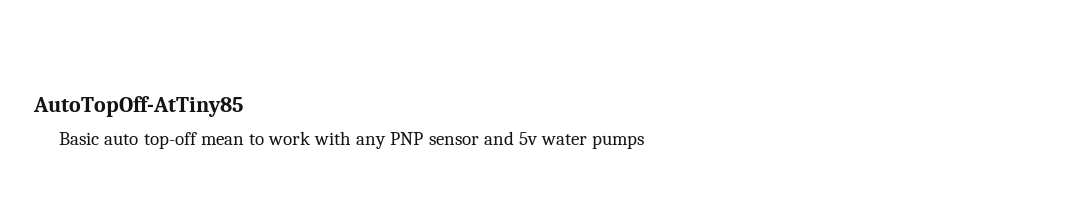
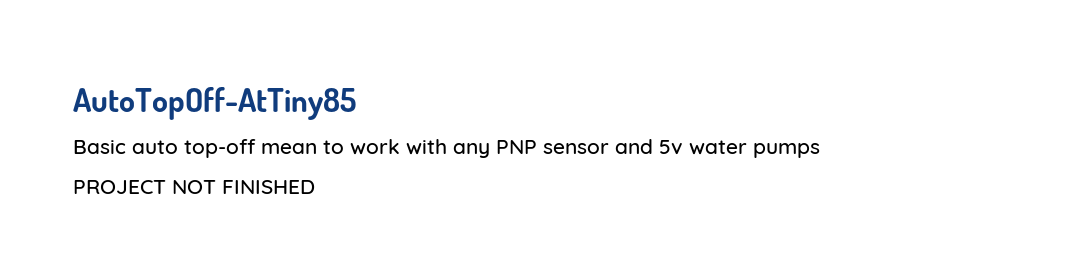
(645, 142) none -> [73,180,315,194] // PROJECT NOT FINISHED

